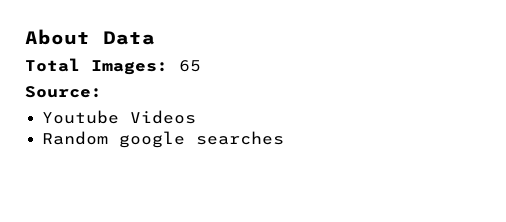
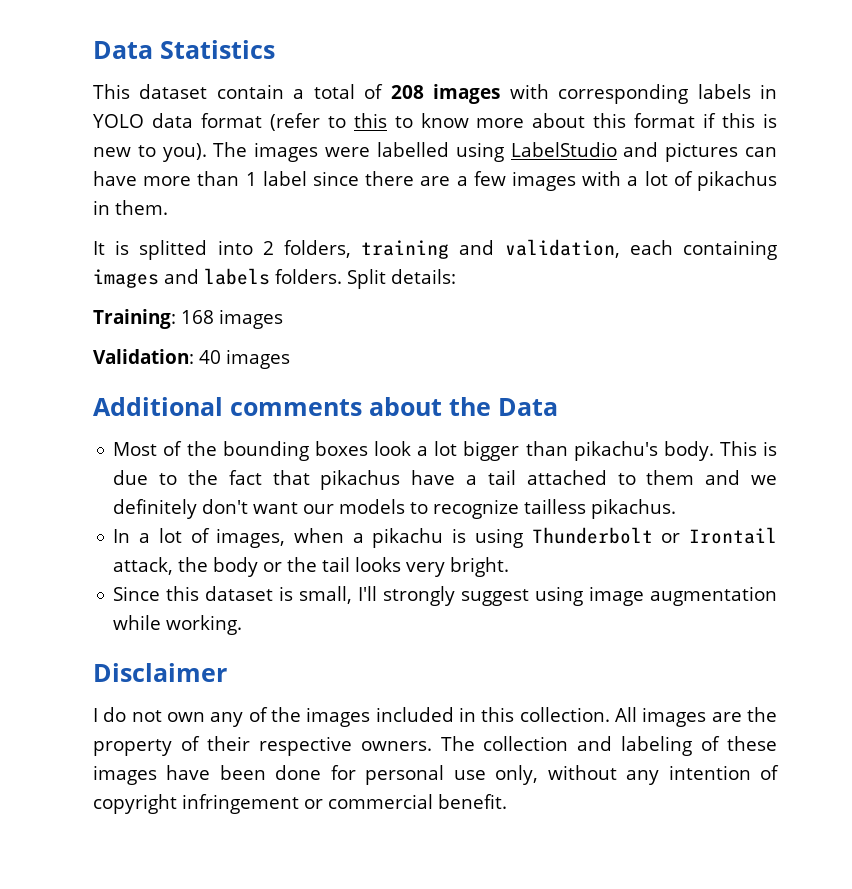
[25,29,155,45] [25,58,201,75] [25,86,102,98] [42,110,197,124] [42,131,285,148] About Data // Total Images: 65 // Source: // Youtube Videos // Random google searches -> [93,40,275,59] [93,84,777,104] [93,113,778,131] [93,142,778,162] [93,171,778,191] [93,200,168,215] [93,239,777,260] [93,268,456,289] [93,309,283,329] [93,349,290,369] [93,397,558,416] [113,441,777,461] [113,470,778,490] [113,499,677,519] [113,527,777,548] [113,557,510,577] [113,586,777,606] [113,615,243,635] [93,663,227,682] [93,707,778,727] [93,736,777,756] [93,765,779,785] [93,794,507,814] Data Statistics // This dataset contain a total of 208 images with corresponding labels in YOLO data format (refer to this to know more about this format if this is new to you). The images were labelled using LabelStudio and pictures can have more than 1 label since there are a few images with a lot of pikachus in them. // It is splitted into 2 folders, training and validation, each containing images and labels folders. Split details: // Training: 168 images // Validation: 40 images // Additional comments about the Data // Most of the bounding boxes look a lot bigger than pikachu's body. This is due to the fact that pikachus have a tail attached to them and we definitely don't want our models to recognize tailless pikachus. // In a lot of images, when a pikachu is using Thunderbolt or Irontail attack, the body or the tail looks very bright. // Since this dataset is small, I'll strongly suggest using image augmentation while working. // Disclaimer // I do not own any of the images included in this collection. All images are the property of their respective owners. The collection and labeling of these images have been done for personal use only, without any intention of copyright infringement or commercial benefit.

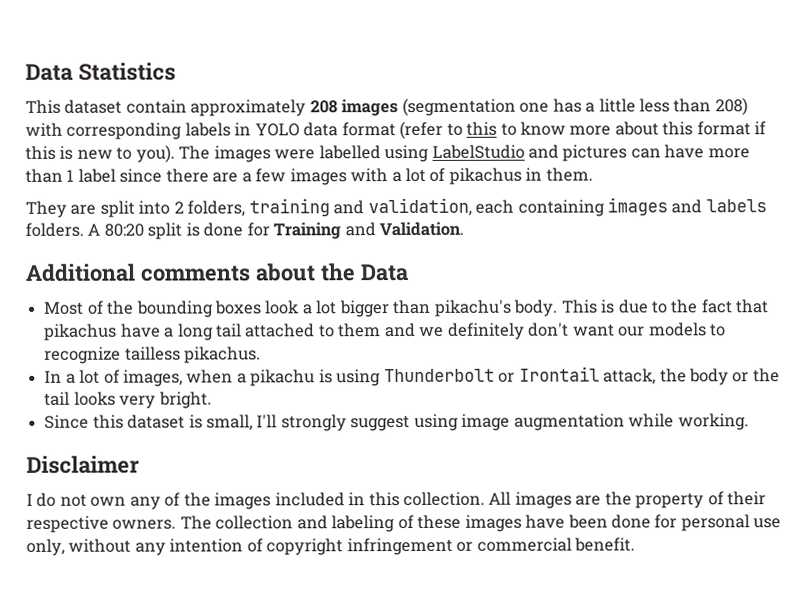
[293,84,501,104] a total of 208 images -> [190,97,748,117] approximately 208 images (segmentation one has a little less than 208)
[93,240,208,260] It is splitted -> [25,200,135,218] They are split
[347,269,456,289] [93,309,283,329] [93,349,290,369] Split details: // Training: 168 images // Validation: 40 images -> [87,221,465,240] A 80:20 split is done for Training and Validation.
(478, 480) none -> [177,323,214,341] long

